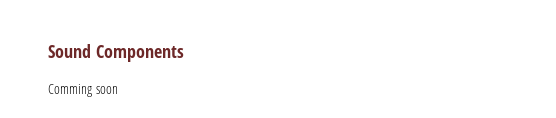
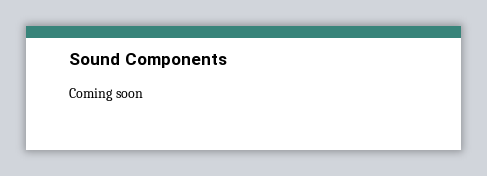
[48,84,92,97] Comming -> [69,88,113,101] Coming

